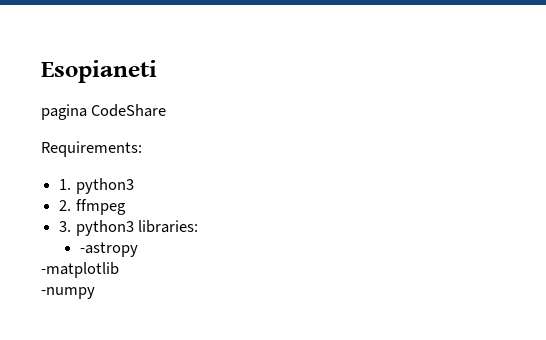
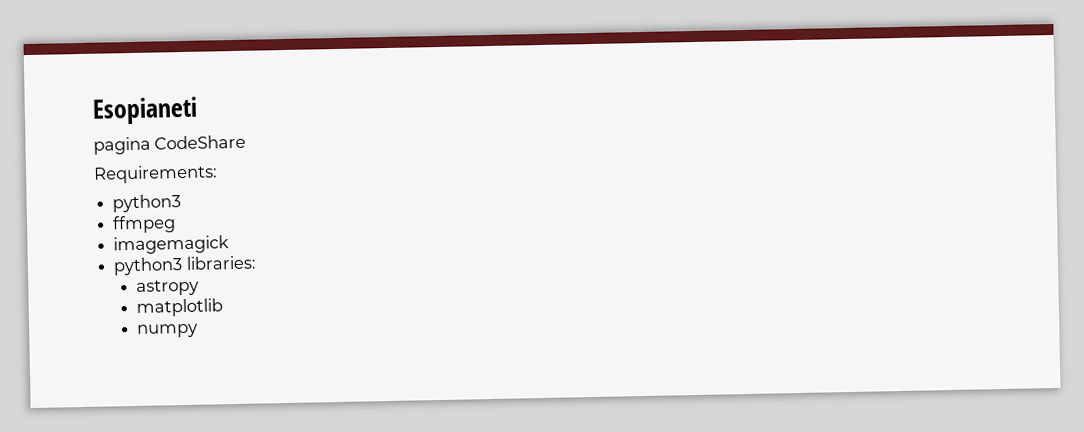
[59,179,72,190] 1. -> (218, 174) none
[59,200,72,211] 2. -> (182, 203) none
[59,221,72,232] 3. -> [113,235,230,255] imagemagick //
[79,242,138,257] [41,262,119,278] [41,287,95,299] -astropy // -matplotlib // -numpy -> [136,279,200,296] [136,298,224,317] [137,323,199,338] astropy // matplotlib // numpy

